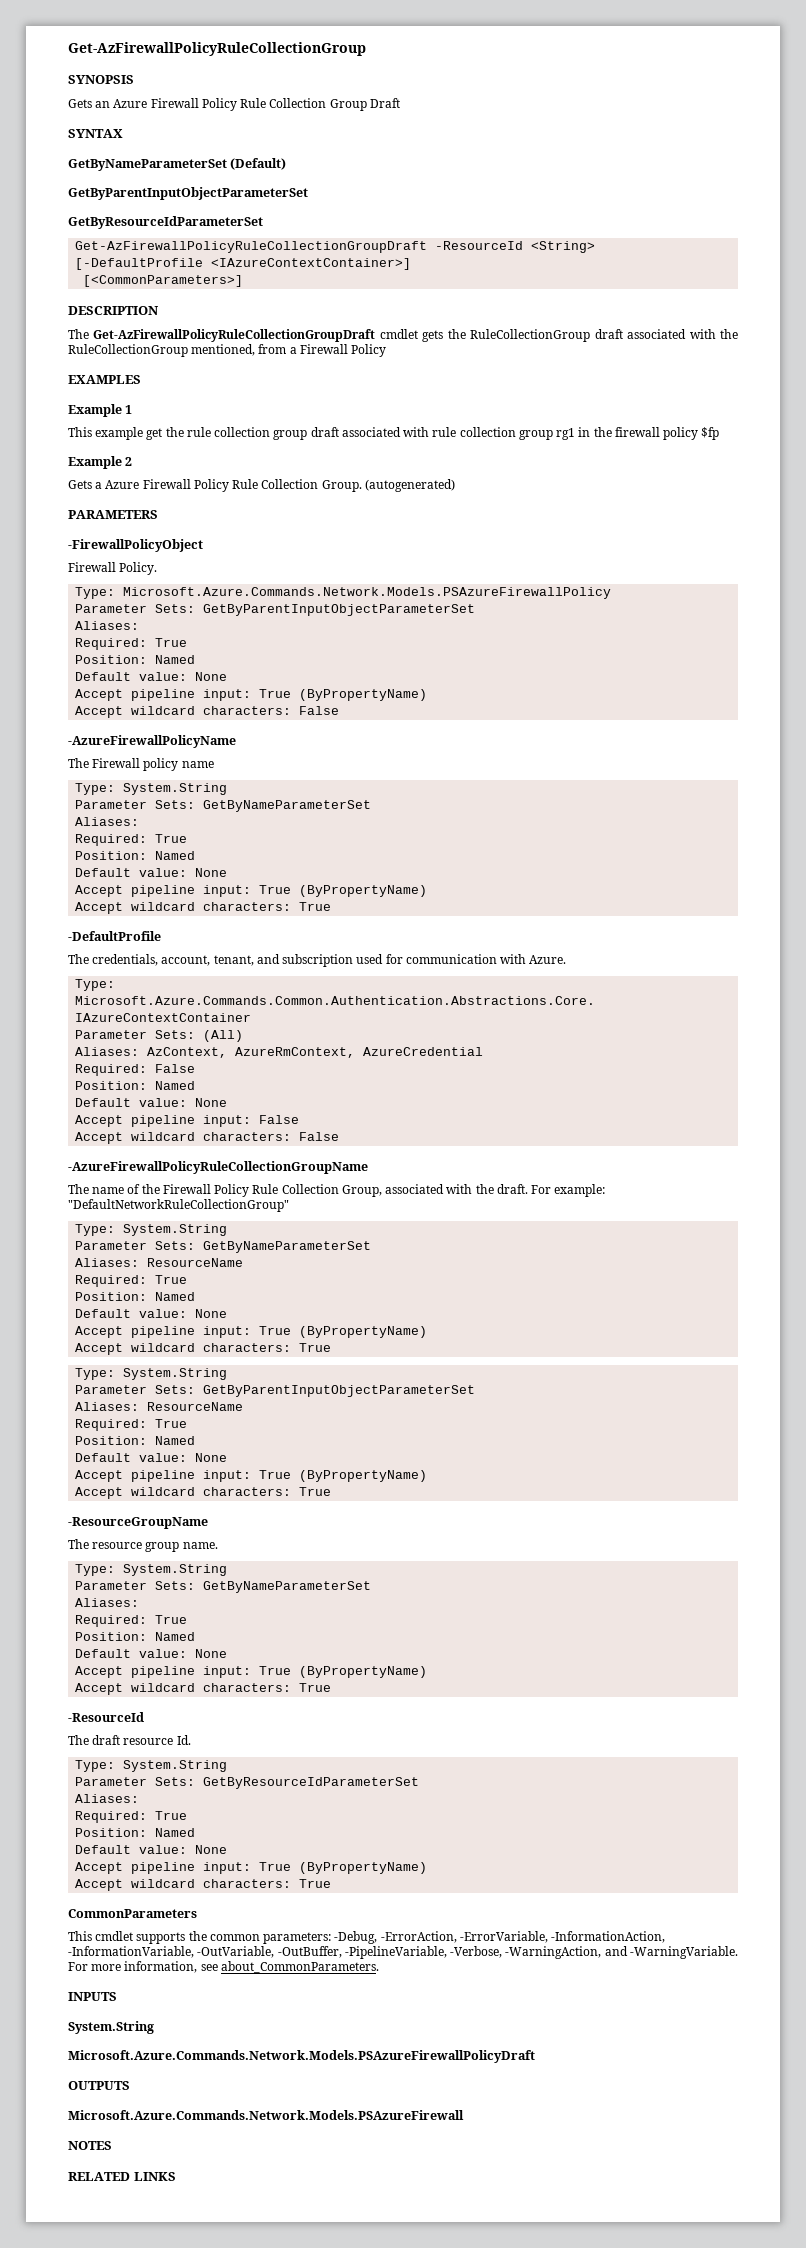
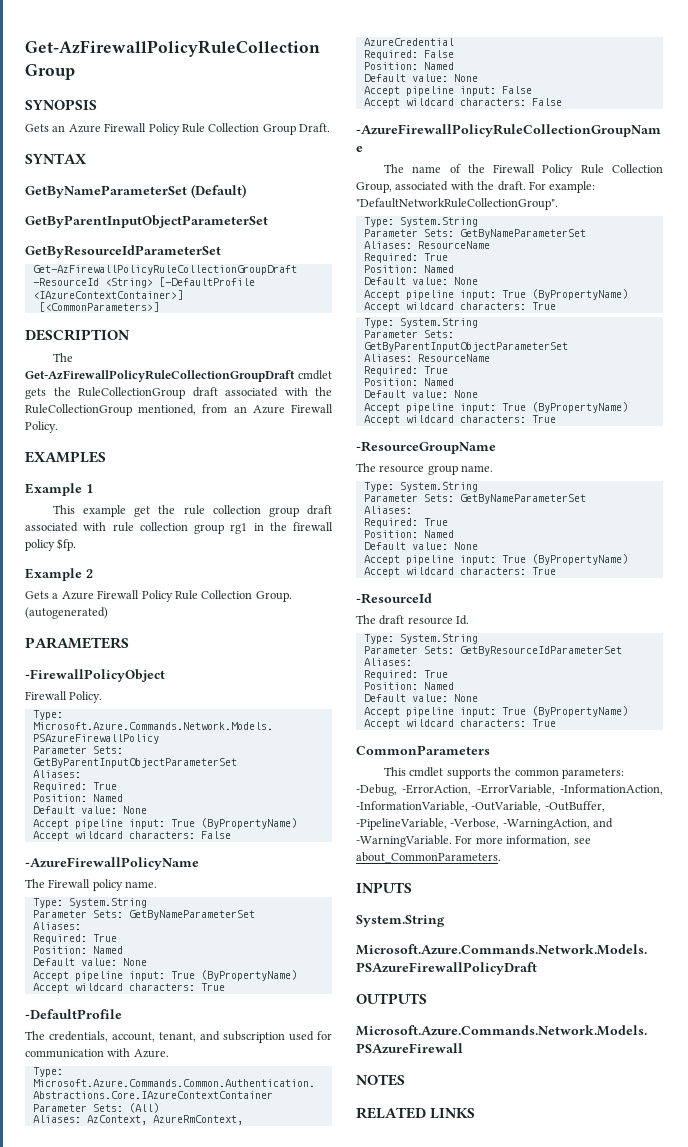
[369,98,400,108] Draft -> [299,123,330,132] Draft.
[289,344,387,357] a Firewall Policy -> [233,404,333,414] [25,421,58,433] an Azure Firewall Policy.
[701,427,720,440] $fp -> [57,538,77,551] $fp.
[181,761,214,768] name -> [125,881,158,888] name.
[68,1199,289,1212] "DefaultNetworkRuleCollectionGroup" -> [356,198,558,210] "DefaultNetworkRuleCollectionGroup".

